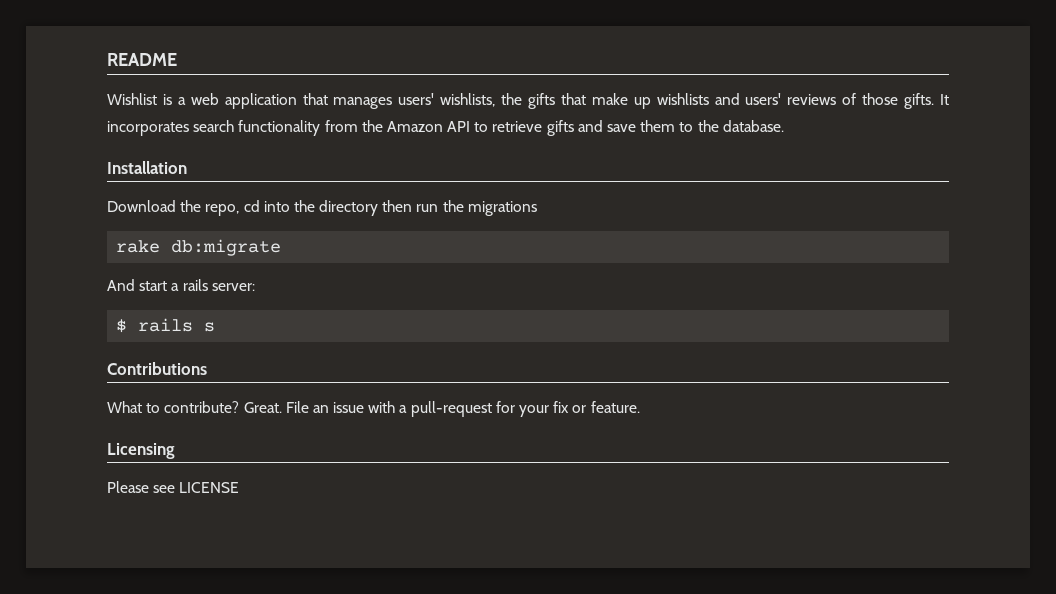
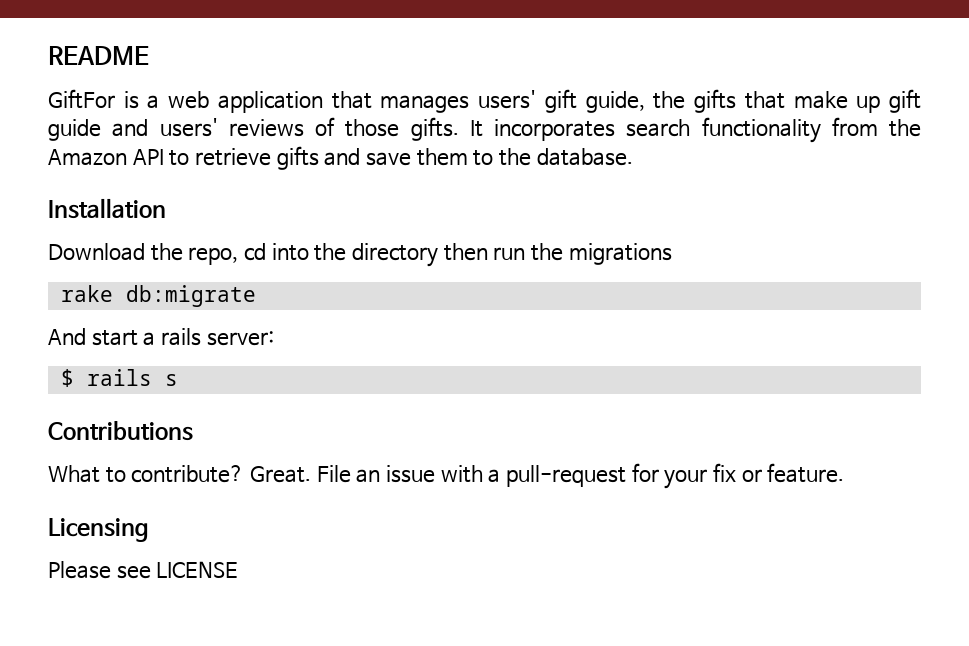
[107,93,157,105] Wishlist -> [48,89,115,109] GiftFor
[440,93,496,107] wishlists, -> [544,89,645,113] gift guide,
[656,93,709,105] wishlists -> [888,89,921,113] [48,119,101,141] gift guide

